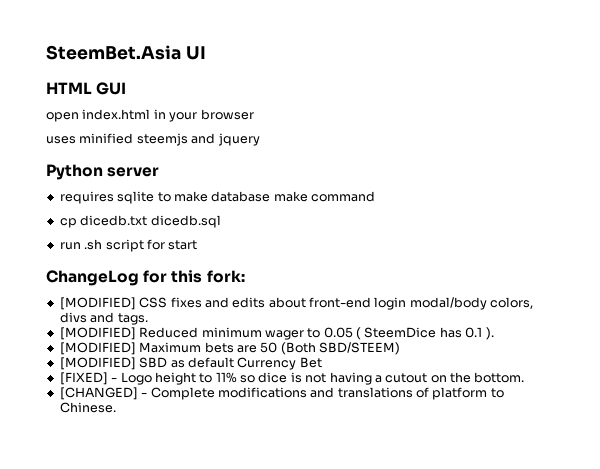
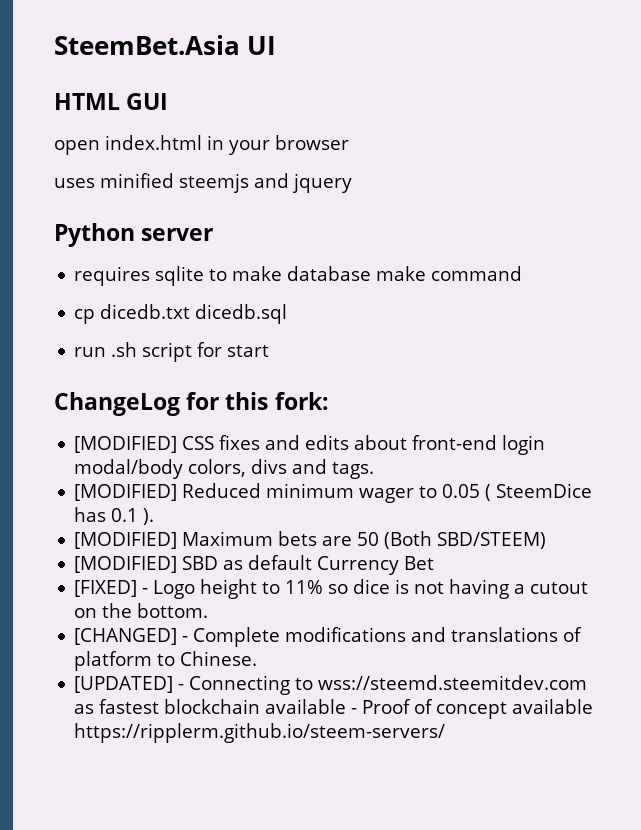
(116, 407) none -> [74,675,588,695] [74,699,594,719] [74,723,446,743] // [UPDATED] - Connecting to wss://steemd.steemitdev.com as fastest blockchain available - Proof of concept available https://ripplerm.github.io/steem-servers/

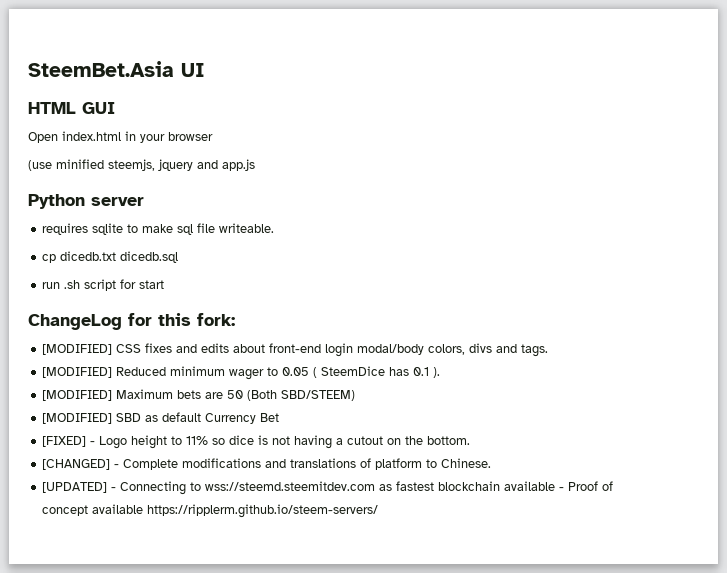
[54,140,100,155] open -> [28,132,58,143] Open
[54,173,352,193] uses minified steemjs and jquery -> [28,159,255,171] (use minified steemjs, jquery and app.js
[287,266,523,281] database make command -> [177,223,275,235] sql file writeable.

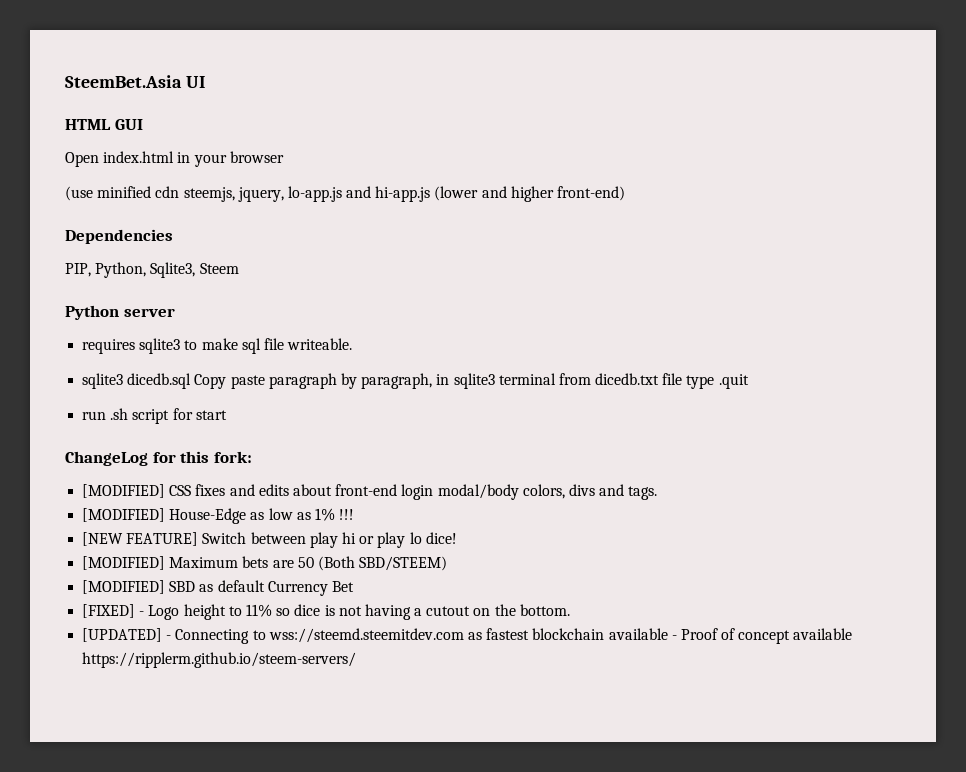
[108,159,255,171] steemjs, jquery and app.js -> [155,186,626,202] [65,229,173,244] [65,262,239,278] cdn steemjs, jquery, lo-app.js and hi-app.js (lower and higher front-end) // Dependencies // PIP, Python, Sqlite3, Steem
[92,223,124,235] sqlite -> [139,338,181,354] sqlite3
[42,251,179,263] cp dicedb.txt dicedb.sql -> [82,373,749,389] sqlite3 dicedb.sql Copy paste paragraph by paragraph, in sqlite3 terminal from dicedb.txt file type .quit
[116,366,441,380] Reduced minimum wager to 0.05 ( SteemDice has 0.1 ). -> [169,508,355,524] [82,532,457,548] House-Edge as low as 1% !!! // [NEW FEATURE] Switch between play hi or play lo dice!
[42,458,492,470] // [CHANGED] - Complete modifications and translations of platform to Chinese. -> (570, 610) none

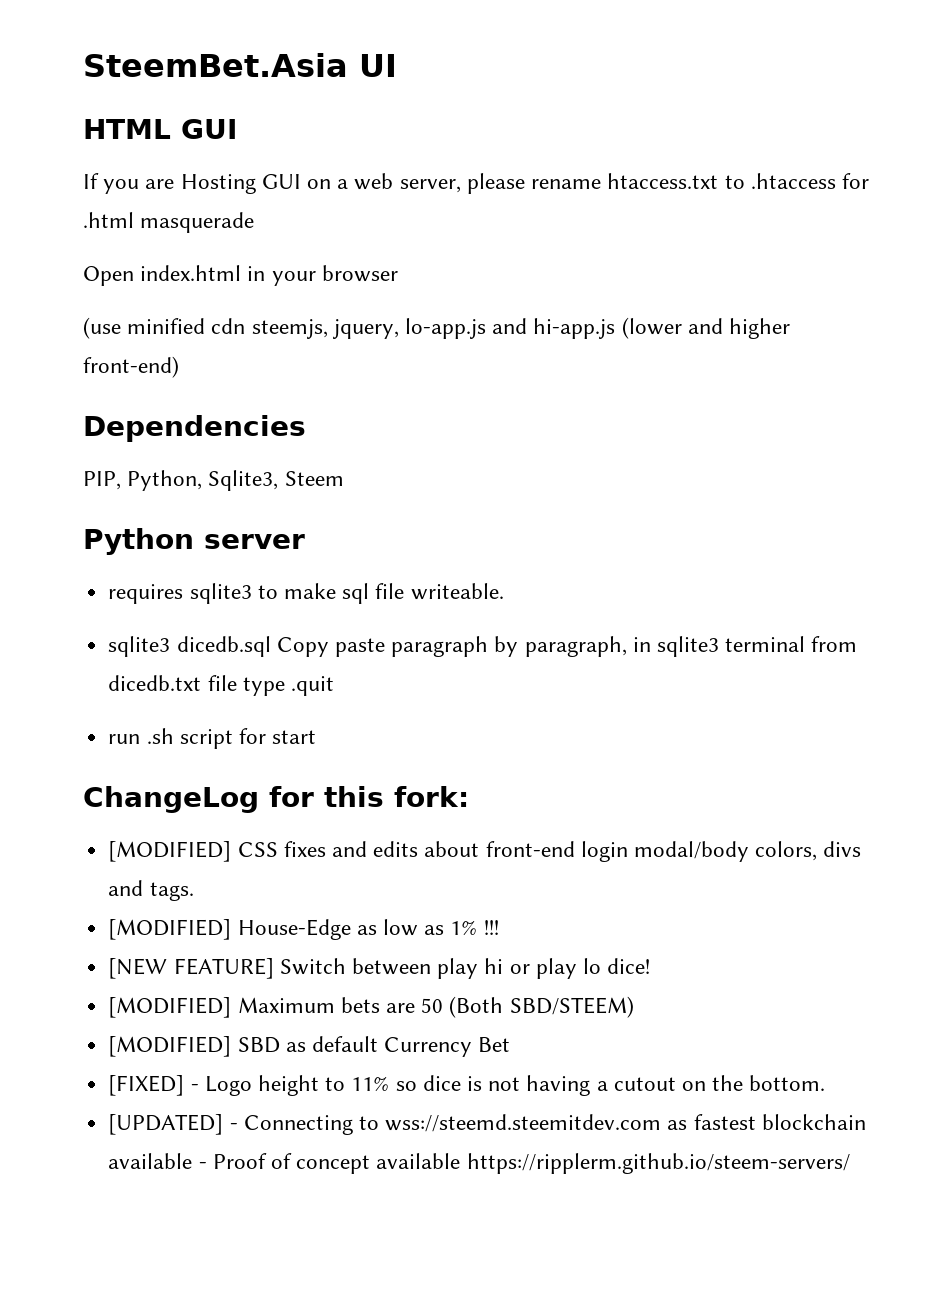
(143, 124) none -> [83,173,869,194] [83,212,255,233] // If you are Hosting GUI on a web server, please rename htaccess.txt to .htaccess for .html masquerade

